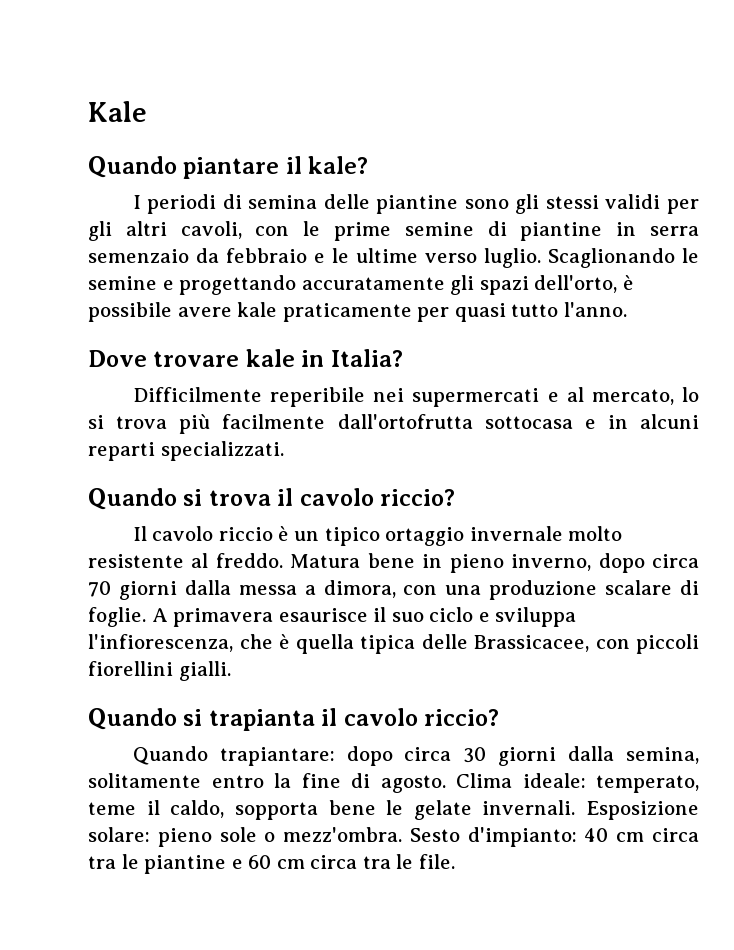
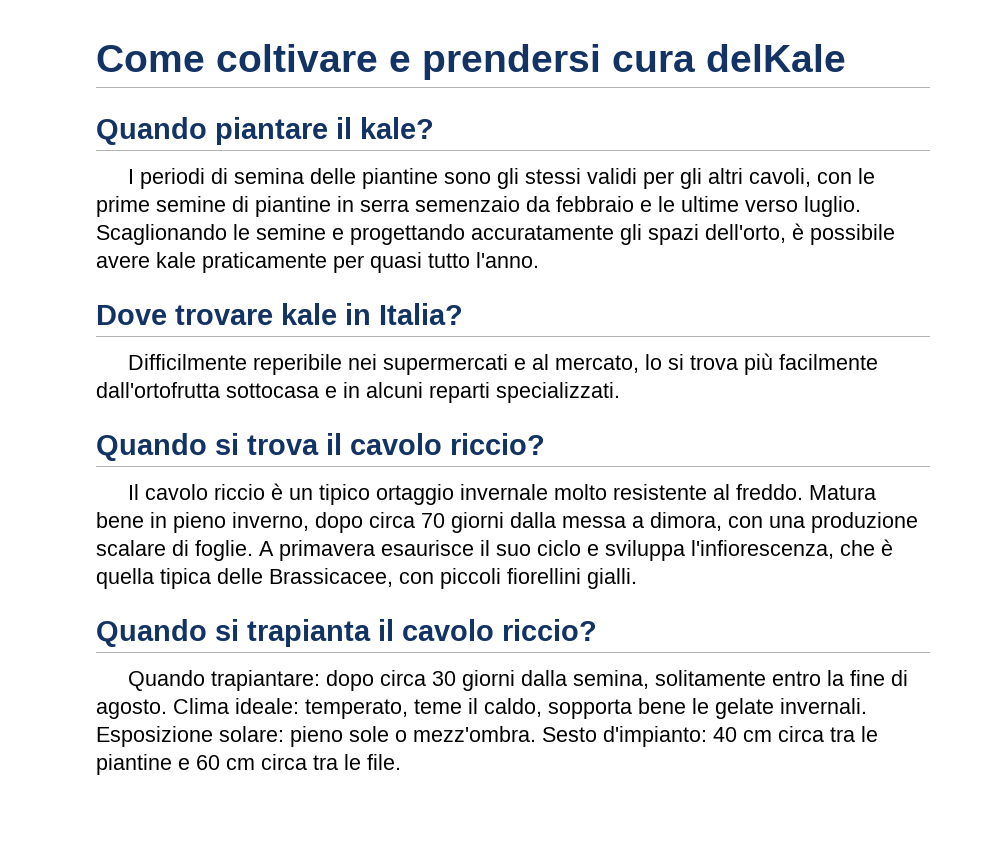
[88,101,147,122] Kale -> [96,44,846,80] Come coltivare e prendersi cura delKale

